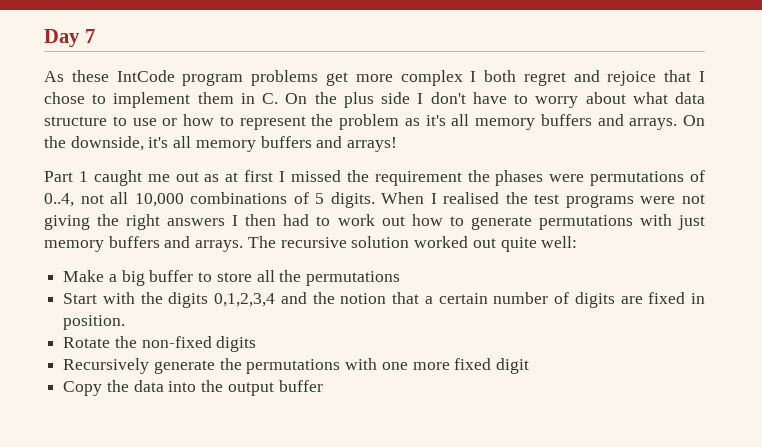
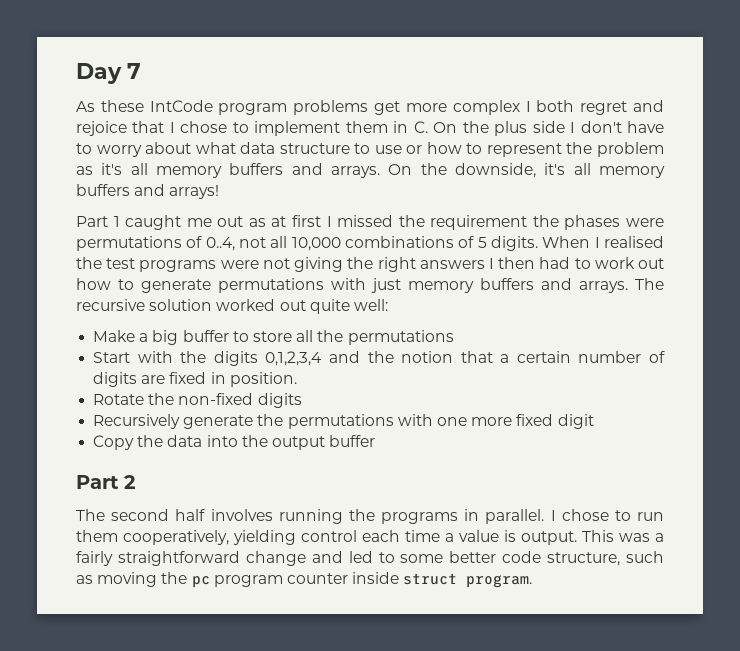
(323, 386) none -> [76,475,136,489] [76,509,664,524] [76,530,664,545] [76,551,664,566] [76,572,533,588] // Part 2 // The second half involves running the programs in parallel. I chose to run them cooperatively, yielding control each time a value is output. This was a fairly straightforward change and led to some better code structure, such as moving the pc program counter inside struct program.

